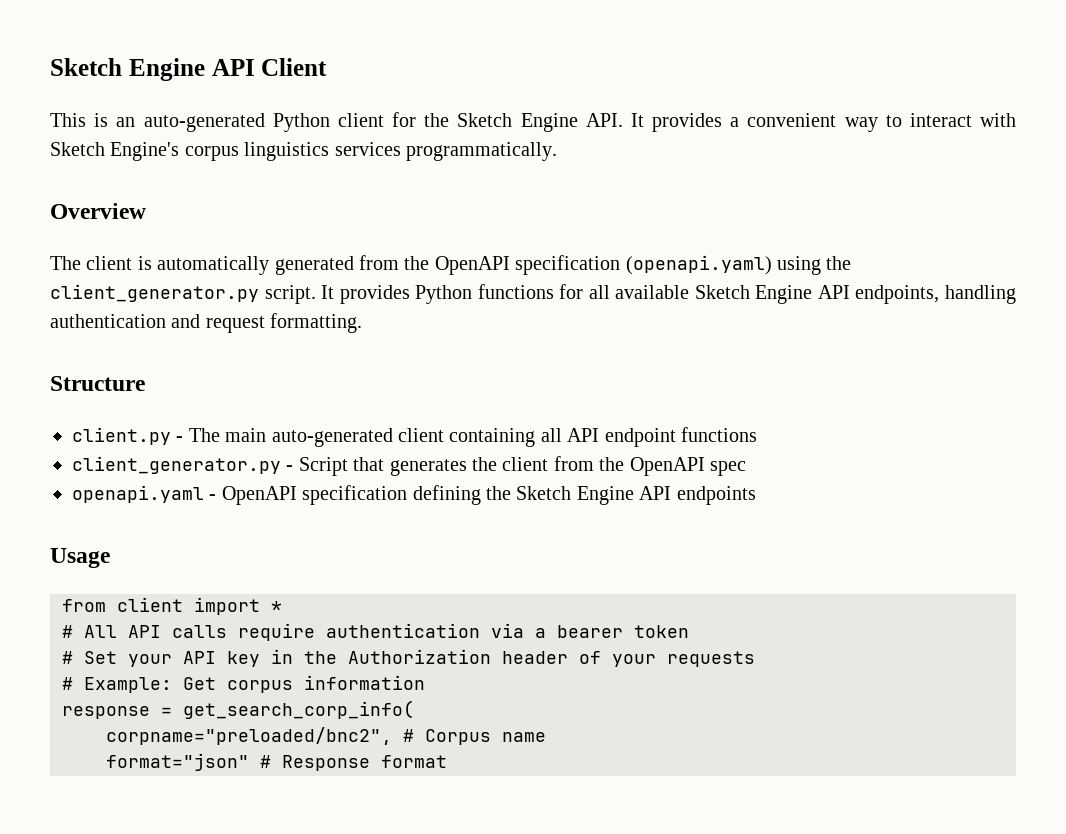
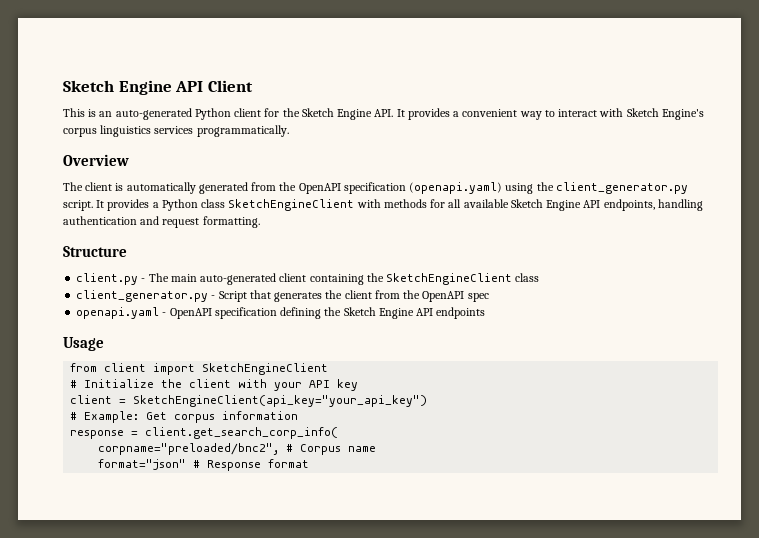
[415,284,554,304] Python functions -> [152,199,427,211] a Python class SketchEngineClient with methods
[540,427,757,447] all API endpoint functions -> [366,273,540,285] the SketchEngineClient class
[271,601,282,612] [62,623,689,641] [62,649,755,667] * // # All API calls require authentication via a bearer token // # Set your API key in the Authorization header of your requests -> [202,363,329,375] [70,379,359,391] [70,395,428,407] SketchEngineClient // # Initialize the client with your API key // client = SketchEngineClient(api_key="your_api_key")
[183,700,414,719] get_search_corp_info( -> [145,427,339,439] client.get_search_corp_info(

